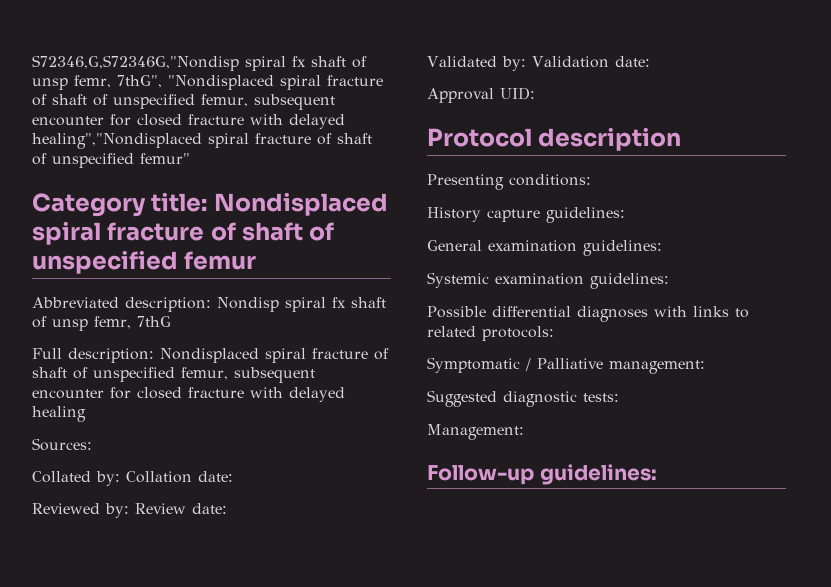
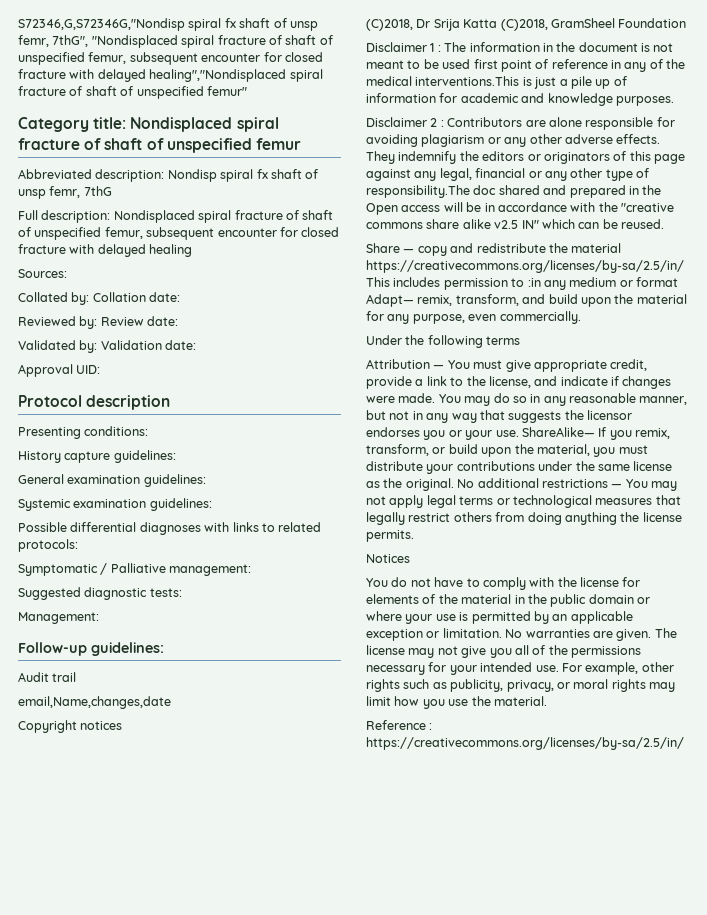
(657, 474) none -> [18,672,77,682] [18,696,171,709] [18,720,123,733] [366,18,687,31] [366,42,674,52] [366,59,686,72] [366,76,627,89] [366,93,674,106] [366,117,675,130] [366,134,661,147] [366,151,685,164] [366,168,649,181] [366,185,662,198] [366,202,674,215] [366,219,664,229] [366,243,622,256] [366,260,684,273] [366,277,678,290] [366,294,687,307] [366,311,581,324] [366,335,521,348] [366,359,648,372] [366,376,672,389] [366,393,688,406] [366,410,632,423] [366,427,670,440] [366,444,648,457] [366,461,673,474] [366,478,677,491] [366,495,681,508] [366,512,682,525] [366,530,414,542] [366,554,410,563] [366,577,641,590] [366,594,650,607] [366,611,633,624] [366,628,677,641] [366,645,641,658] [366,662,674,675] [366,679,675,692] [366,696,547,709] [366,720,433,730] [366,737,684,750] // Audit trail // email,Name,changes,date // Copyright notices // (C)2018, Dr Srija Katta (C)2018, GramSheel Foundation // Disclaimer 1 : The information in the document is not meant to be used first point of reference in any of the medical interventions.This is just a pile up of information for academic and knowledge purposes. // Disclaimer 2 : Contributors are alone responsible for avoiding plagiarism or any other adverse effects. They indemnify the editors or originators of this page against any legal, financial or any other type of responsibility.The doc shared and prepared in the Open access will be in accordance with the "creative commons share alike v2.5 IN" which can be reused. // Share — copy and redistribute the material https://creativecommons.org/licenses/by-sa/2.5/in/ This includes permission to :in any medium or format Adapt— remix, transform, and build upon the material for any purpose, even commercially. // Under the following terms // Attribution — You must give appropriate credit, provide a link to the license, and indicate if changes were made. You may do so in any reasonable manner, but not in any way that suggests the licensor endorses you or your use. ShareAlike— If you remix, transform, or build upon the material, you must distribute your contributions under the same license as the original. No additional restrictions — You may not apply legal terms or technological measures that legally restrict others from doing anything the license permits. // Notices // You do not have to comply with the license for elements of the material in the public domain or where your use is permitted by an applicable exception or limitation. No warranties are given. The license may not give you all of the permissions necessary for your intended use. For example, other rights such as publicity, privacy, or moral rights may limit how you use the material. // Reference : https://creativecommons.org/licenses/by-sa/2.5/in/

